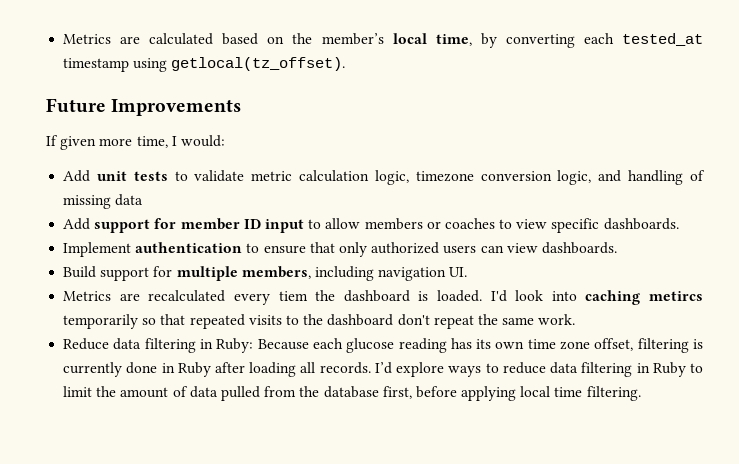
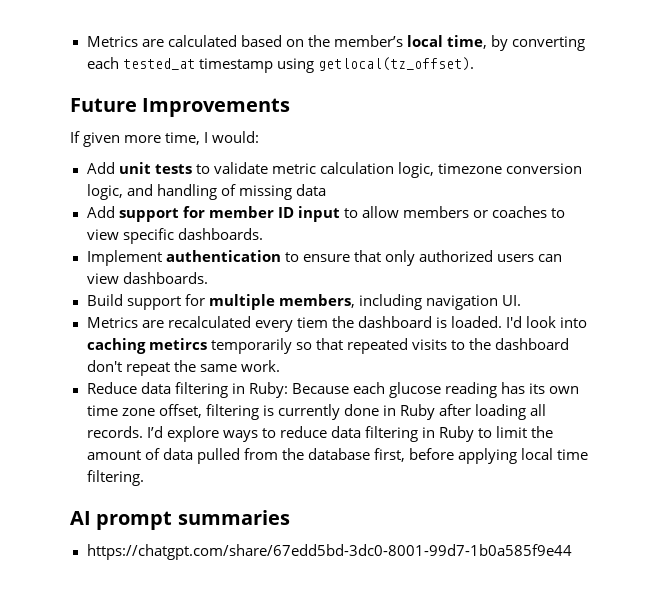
(641, 393) none -> [70,510,290,530] [86,544,572,560] // AI prompt summaries // https://chatgpt.com/share/67edd5bd-3dc0-8001-99d7-1b0a585f9e44

